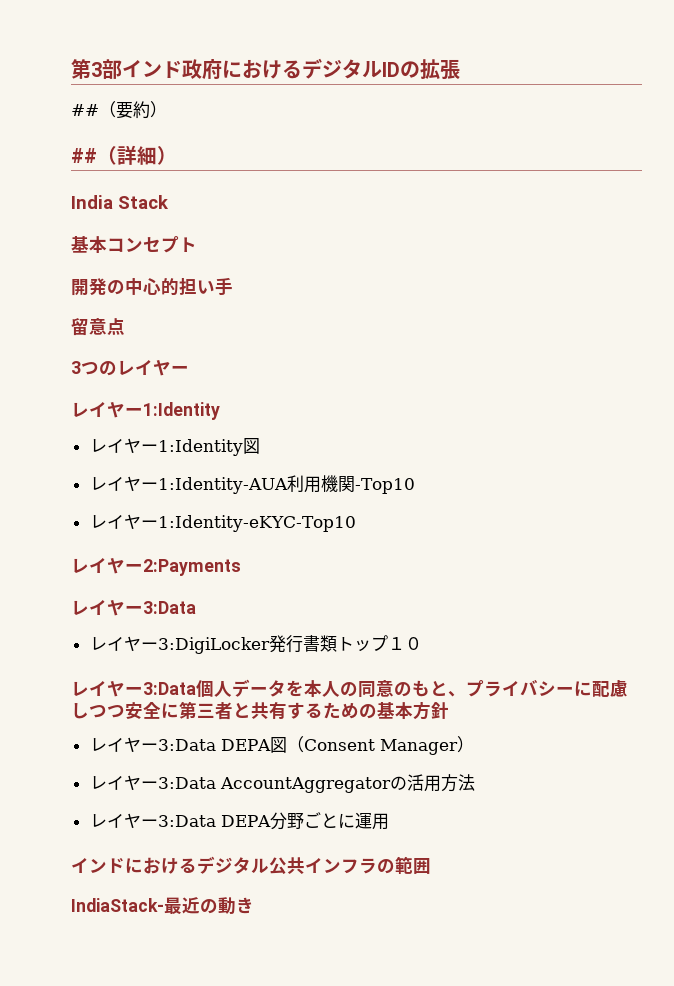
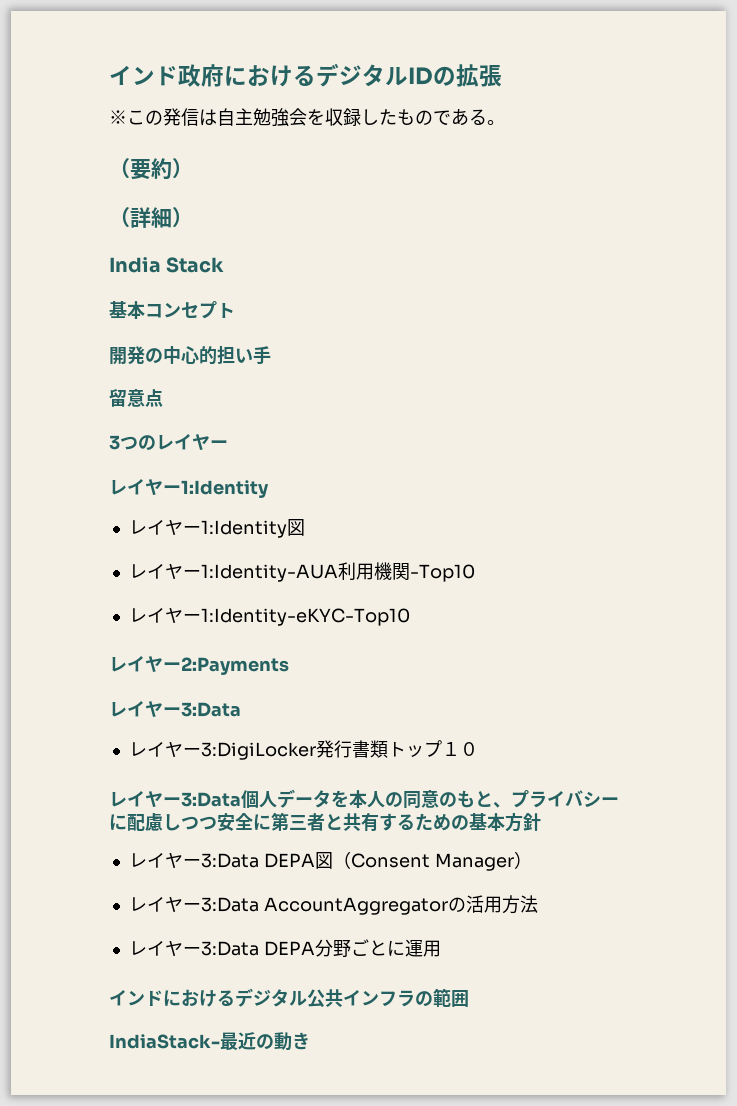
[71,59,122,79] 第3部 -> (109, 75) none
[71,104,99,116] ## -> [109,108,505,127] ※この発信は自主勉強会を収録したものである。 //
[71,148,97,163] ## -> (193, 168) none

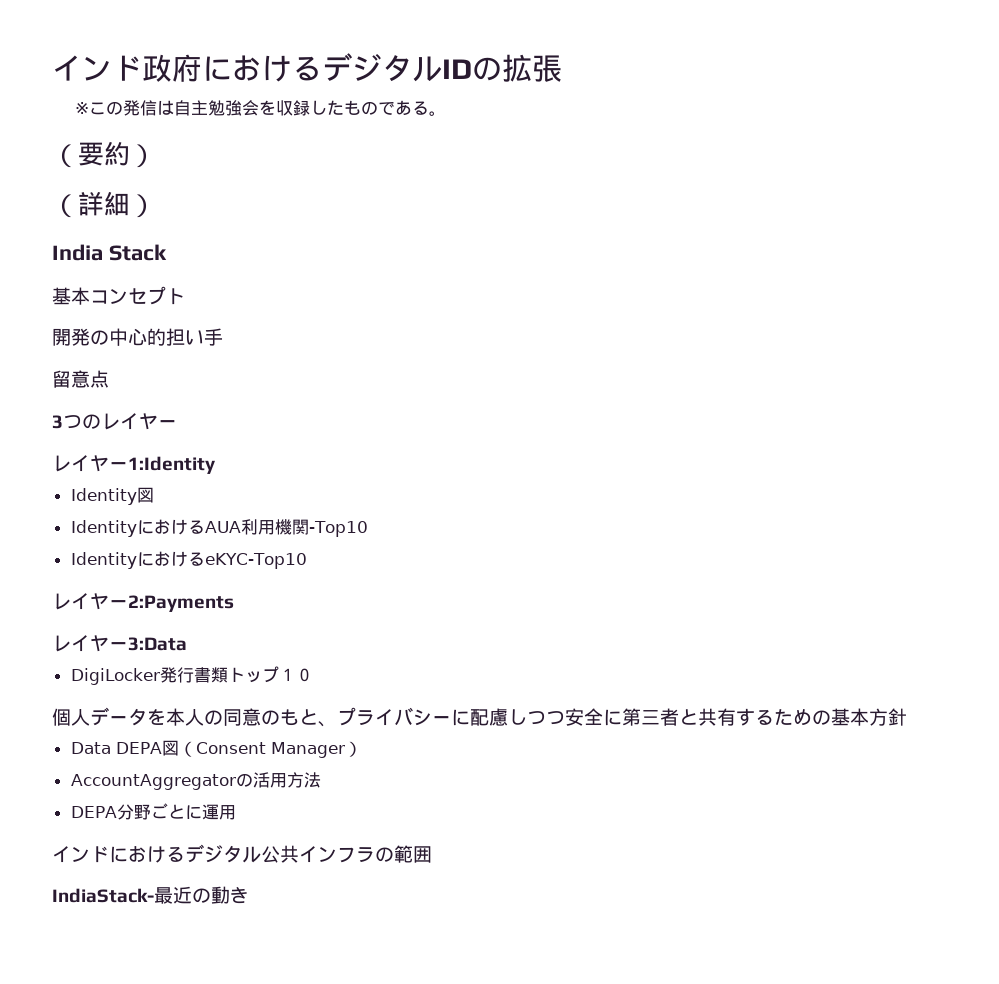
[128,519,305,538] [128,563,338,582] レイヤー1:Identity図 // レイヤー1:Identity-AUA -> [70,487,154,505] [70,519,241,537] Identity図 // IdentityにおけるAUA
[128,607,410,626] レイヤー1:Identity-eKYC-Top10 -> [70,551,307,569] IdentityにおけるeKYC-Top10
[128,741,316,760] レイヤー3:DigiLocker -> [70,668,160,685] DigiLocker
[109,791,241,807] レイヤー3:Data -> (313, 675) none
[128,852,259,868] レイヤー3:Data -> [70,742,111,754] Data
[128,896,259,912] レイヤー3:Data -> (362, 749) none
[128,940,259,956] レイヤー3:Data -> (321, 780) none

